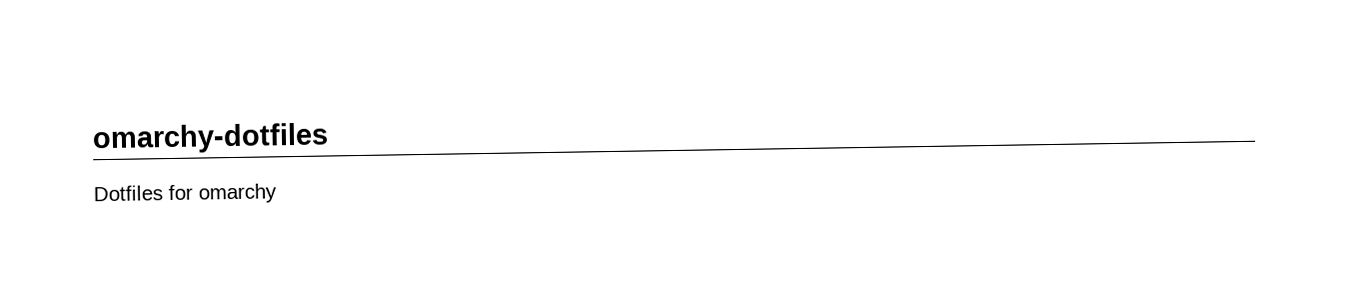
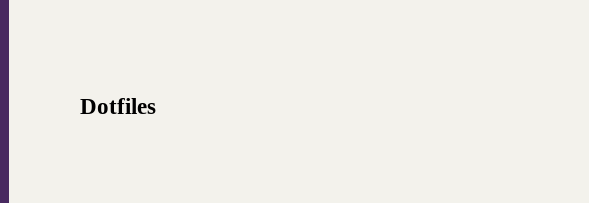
[92,122,329,155] [93,183,277,204] omarchy-dotfiles // Dotfiles for omarchy -> [80,98,156,114] Dotfiles

